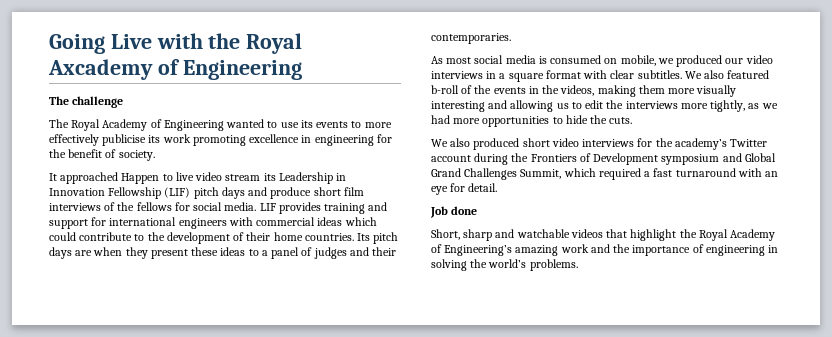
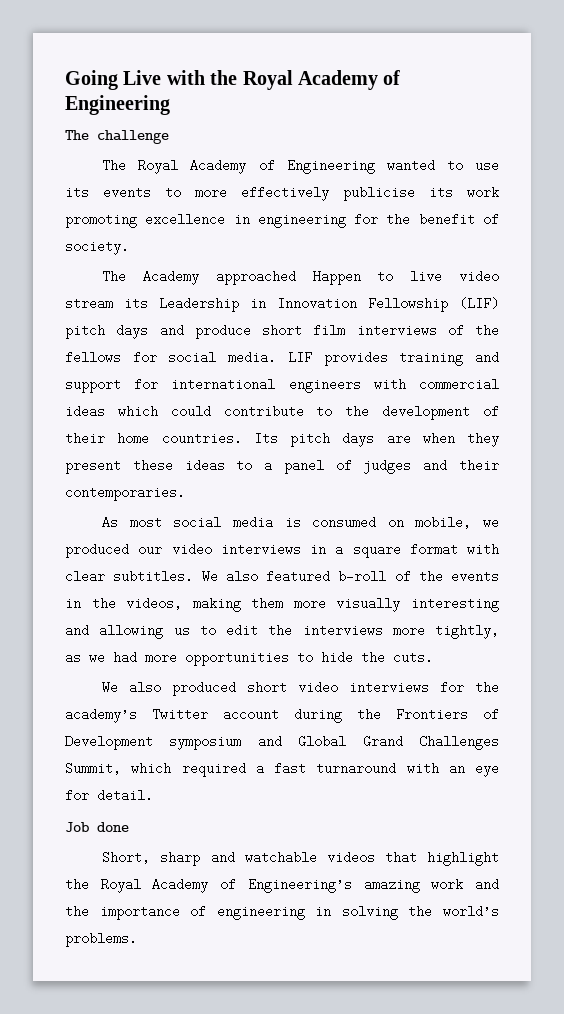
[48,59,153,80] Axcademy -> [298,70,378,90] Academy
[49,173,57,181] It -> [102,270,200,285] The Academy

